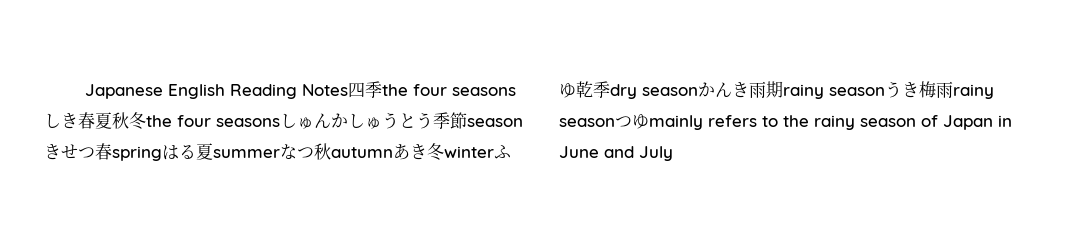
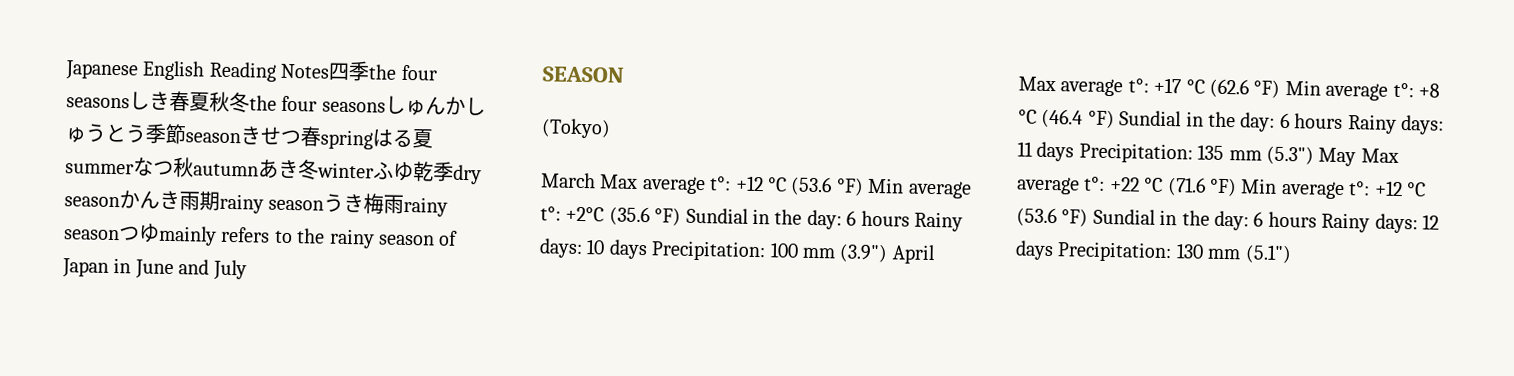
(673, 153) none -> [542,66,625,83] [541,118,611,139] [540,172,972,199] [540,206,963,232] [539,238,936,265] [1018,76,1440,101] [1018,108,1444,135] [1017,141,1399,167] [1016,176,1426,200] [1016,207,1439,234] [1015,240,1292,264] // SEASON // (Tokyo) // March Max average t°: +12 °C (53.6 °F) Min average t°: +2°C (35.6 °F) Sundial in the day: 6 hours Rainy days: 10 days Precipitation: 100 mm (3.9") April Max average t°: +17 °C (62.6 °F) Min average t°: +8 °C (46.4 °F) Sundial in the day: 6 hours Rainy days: 11 days Precipitation: 135 mm (5.3") May Max average t°: +22 °C (71.6 °F) Min average t°: +12 °C (53.6 °F) Sundial in the day: 6 hours Rainy days: 12 days Precipitation: 130 mm (5.1")

